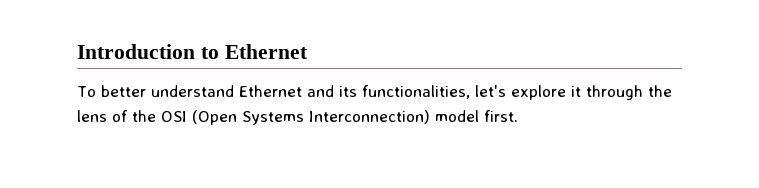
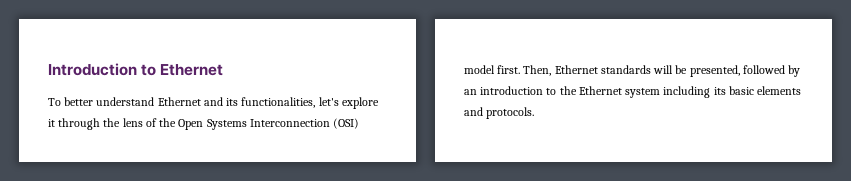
[161,110,518,125] OSI (Open Systems Interconnection) model first. -> [178,118,360,130] [464,65,801,77] [464,86,802,98] [464,107,535,119] Open Systems Interconnection (OSI) model first. Then, Ethernet standards will be presented, followed by an introduction to the Ethernet system including its basic elements and protocols.

